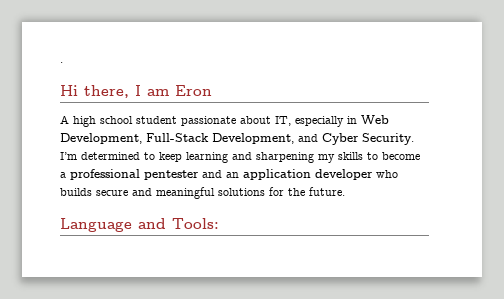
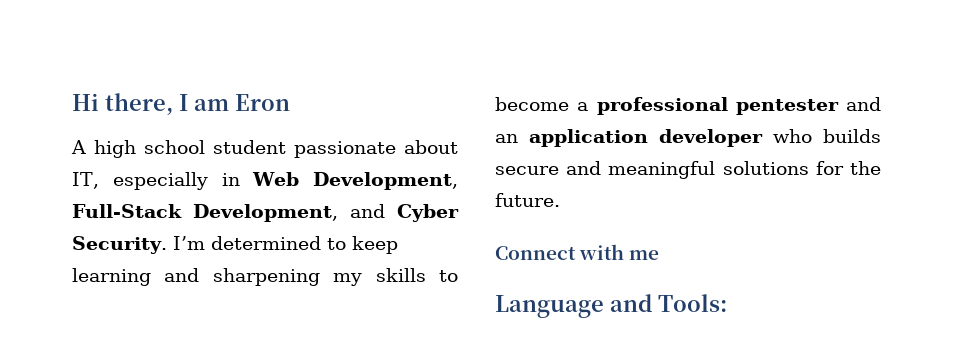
[60,62,63,63] . // -> (72, 102) none
(345, 191) none -> [495,244,660,260] // Connect with me

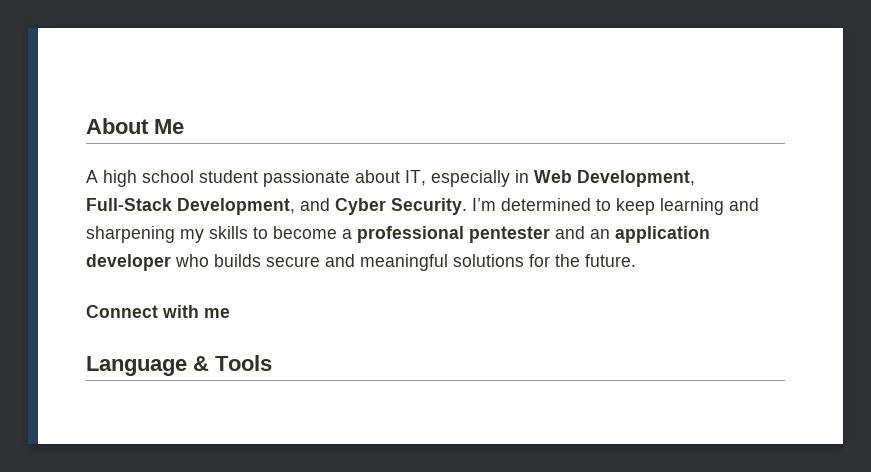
[72,93,290,115] Hi there, I am Eron -> [86,118,184,134] About Me
[610,294,727,312] and Tools: -> [193,355,272,371] & Tools

